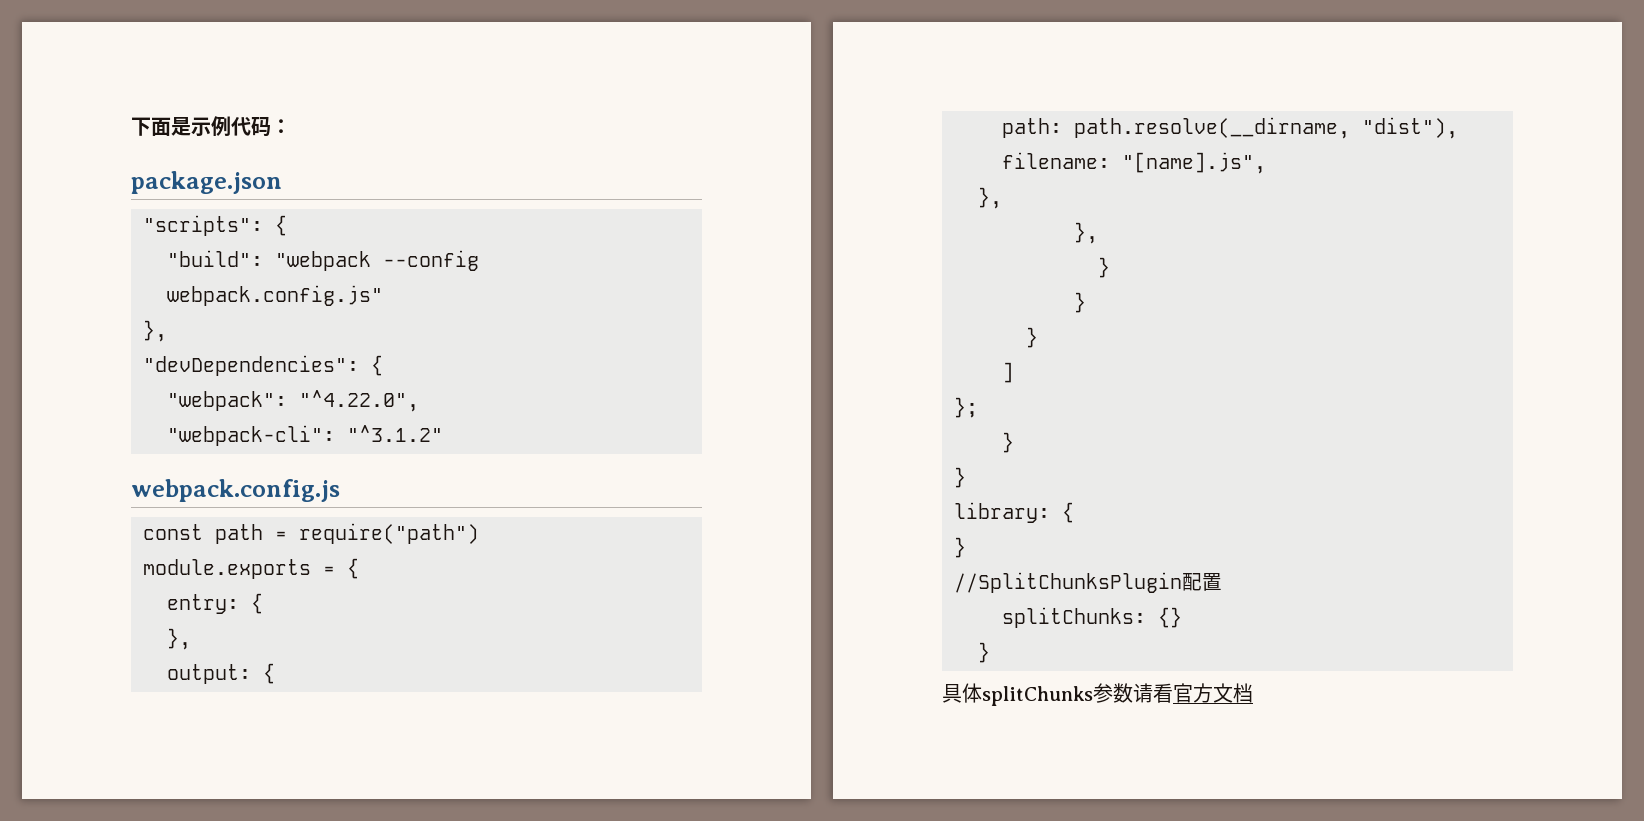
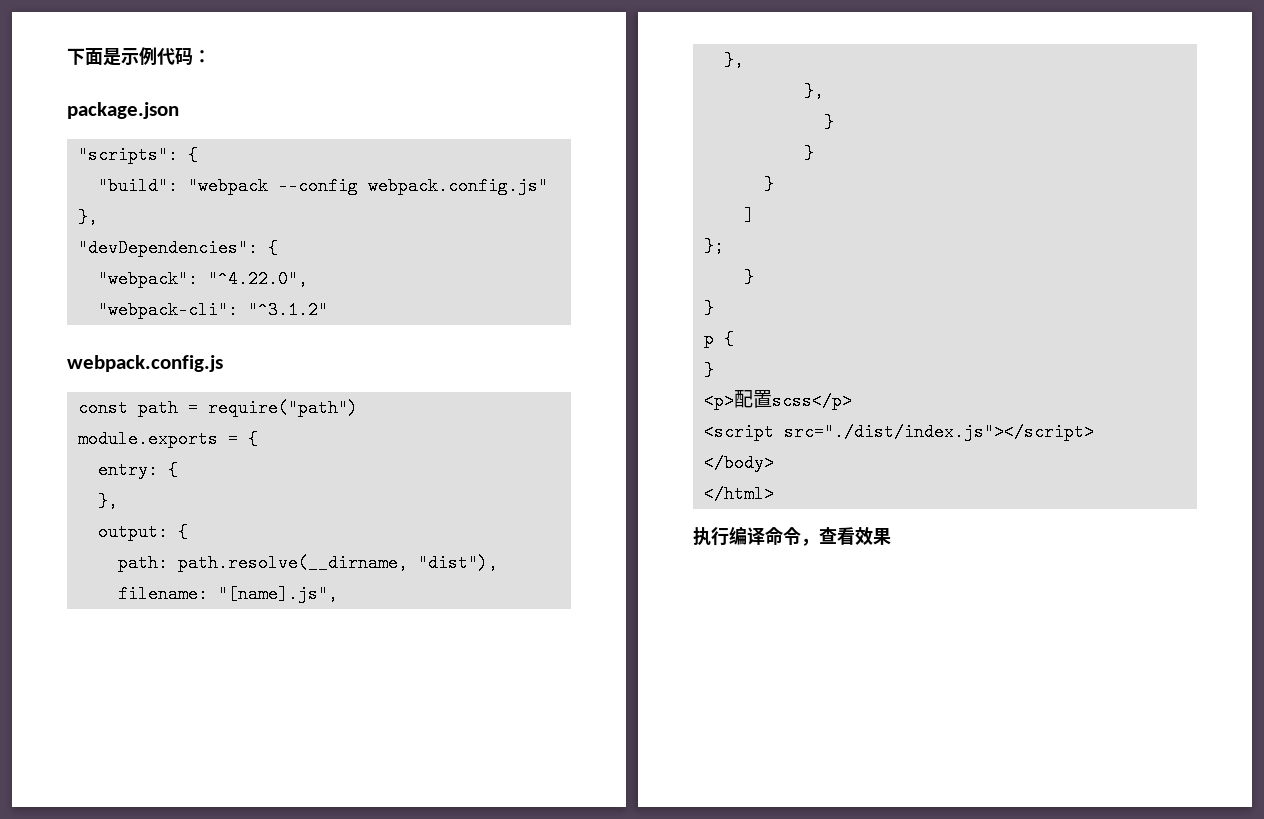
[954,502,1050,523] library: -> [703,330,714,348] p
[954,572,1182,593] //SplitChunksPlugin -> [703,392,734,410] <p>
[1002,607,1182,628] [978,642,990,663] [942,683,1253,706] // splitChunks: {} // } // 具体splitChunks参数请看官方文档 -> [771,392,852,410] [703,423,1094,441] [703,454,774,472] [703,485,774,503] [693,526,891,546] scss</p> // <script src="./dist/index.js"></script> // </body> // </html> // 执行编译命令，查看效果

